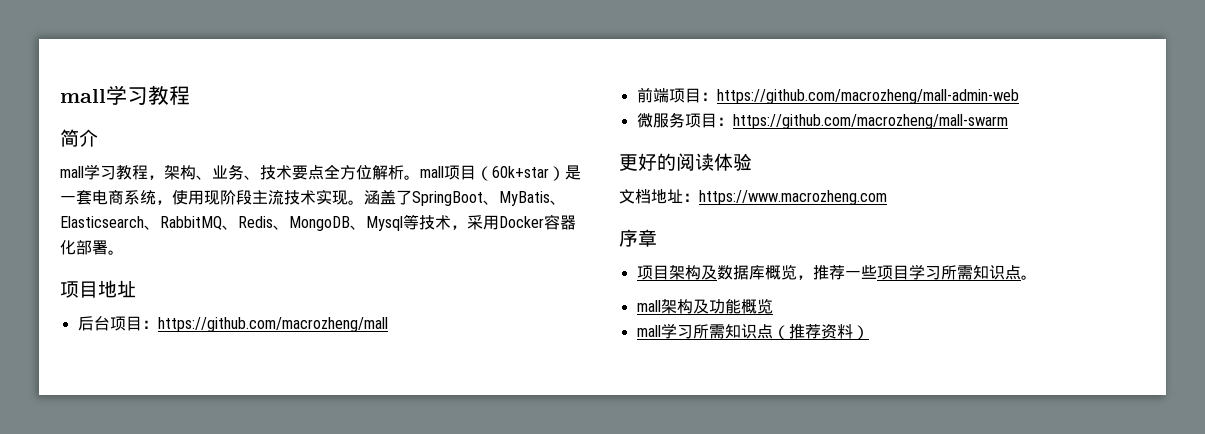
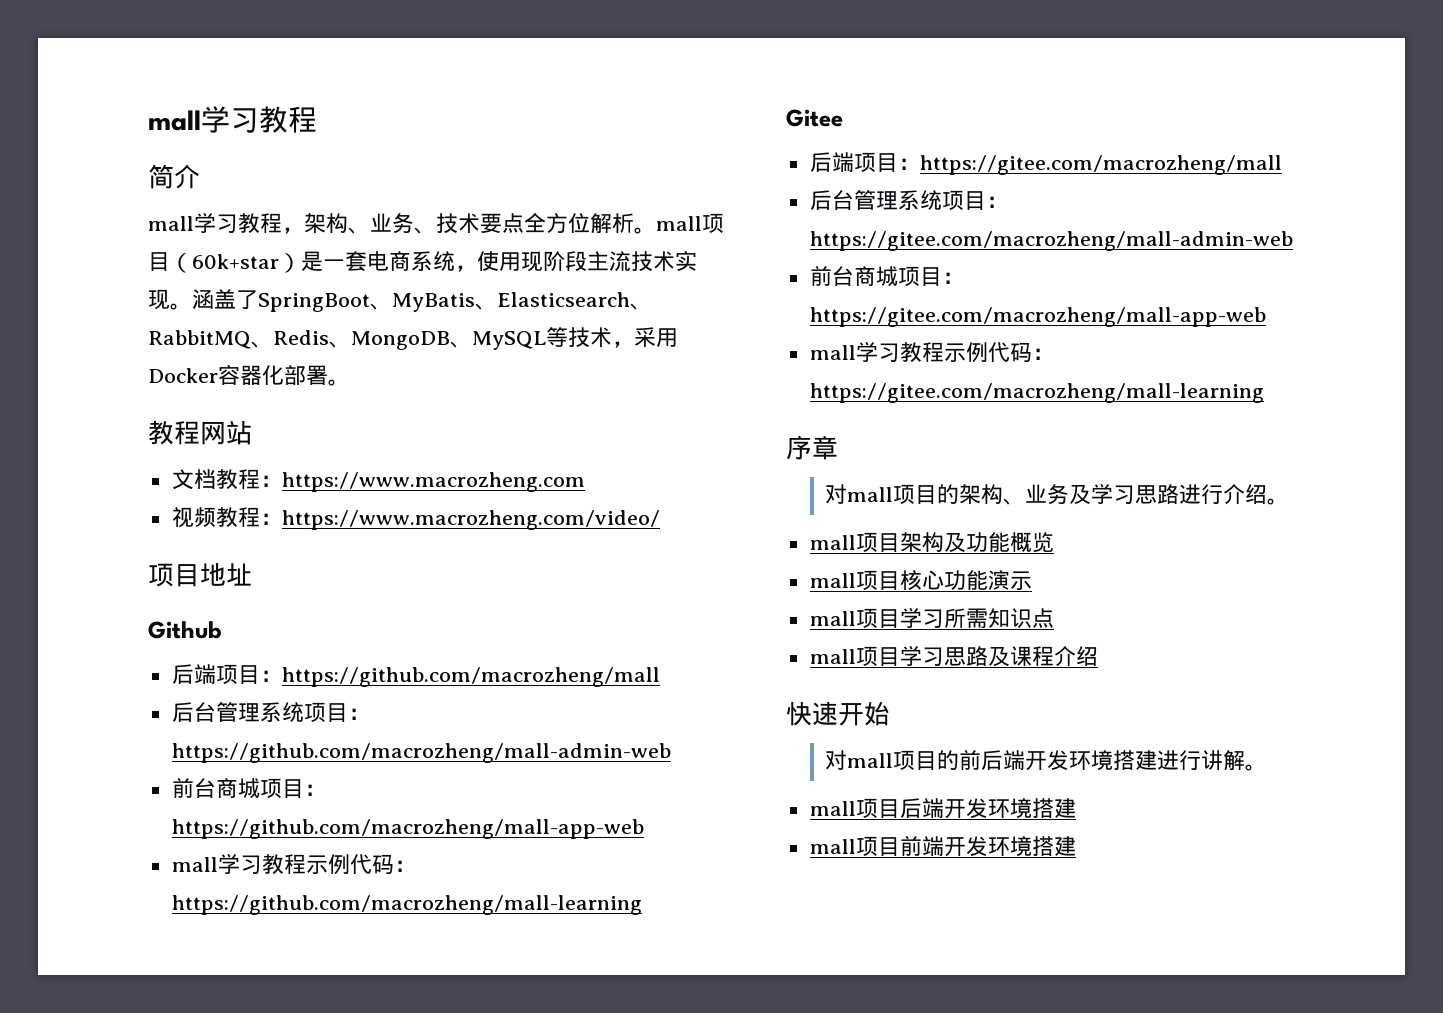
[366,216,403,231] Mysql -> [472,331,546,350] MySQL
(124, 252) none -> [148,420,252,445] [171,469,585,492] [171,507,660,530] // 教程网站 // 文档教程：https://www.macrozheng.com // 视频教程：https://www.macrozheng.com/video/
[77,316,110,331] // 后台 -> [148,621,222,639] [171,664,216,685] // Github // 后端
[636,87,669,103] 前端 -> [171,702,304,722] 后台管理系统
[636,112,1008,129] [619,153,752,171] [619,189,887,205] [619,229,657,247] 微服务项目：https://github.com/macrozheng/mall-swarm // 更好的阅读体验 // 文档地址：https://www.macrozheng.com // 序章 // -> [171,777,326,799] [171,819,644,839] [171,854,416,875] [171,895,642,915] [786,109,843,127] [809,152,1282,175] [809,190,1008,210] [809,231,1293,251] [809,265,964,287] [809,307,1266,327] [809,342,1054,363] [809,383,1264,403] [786,435,838,460] [825,484,1290,505] [809,535,856,550] 前台商城项目：https://github.com/macrozheng/mall-app-web // mall学习教程示例代码：https://github.com/macrozheng/mall-learning // Gitee // 后端项目：https://gitee.com/macrozheng/mall // 后台管理系统项目：https://gitee.com/macrozheng/mall-admin-web // 前台商城项目：https://gitee.com/macrozheng/mall-app-web // mall学习教程示例代码：https://gitee.com/macrozheng/mall-learning // 序章 // 对mall项目的架构、业务及学习思路进行介绍。 // mall
[716,264,877,280] 数据库概览，推荐一些 -> [965,532,1054,552] [809,570,1032,591] [809,611,856,626] 功能概览 // mall项目核心功能演示 // mall
[1020,275,1037,280] [636,298,773,314] [636,323,869,340] 。 // mall架构及功能概览 // mall学习所需知识点（推荐资料） -> [809,646,1098,667] [786,701,890,726] [825,749,1268,771] [809,798,1076,819] [809,835,1076,857] // mall项目学习思路及课程介绍 // 快速开始 // 对mall项目的前后端开发环境搭建进行讲解。 // mall项目后端开发环境搭建 // mall项目前端开发环境搭建

